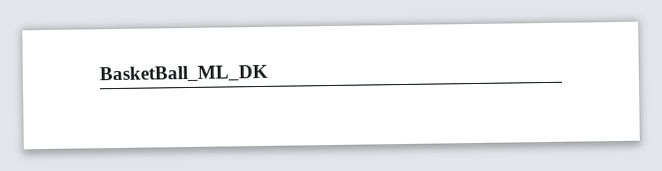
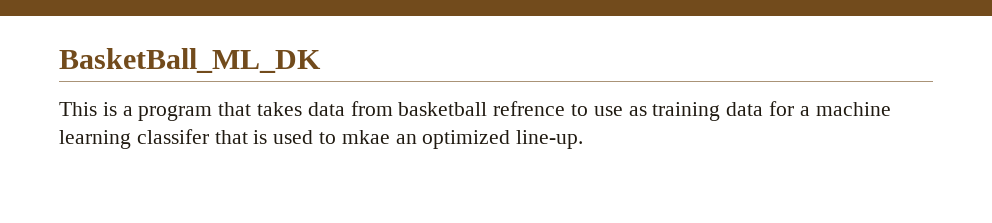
(268, 73) none -> [59,101,891,121] [59,129,584,149] // This is a program that takes data from basketball refrence to use as training data for a machine learning classifer that is used to mkae an optimized line-up.

